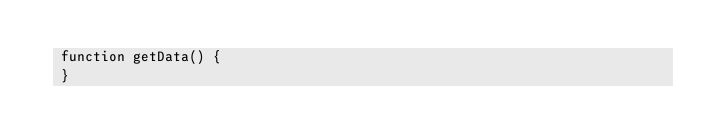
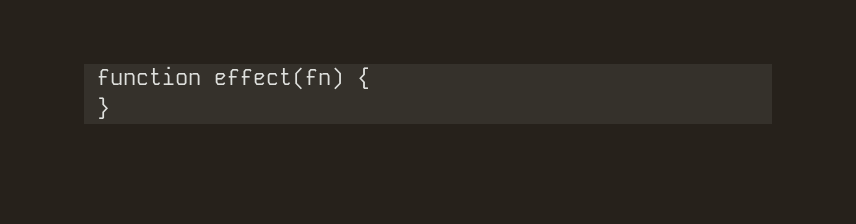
[133,50,206,64] getData() -> [213,67,344,90] effect(fn)

